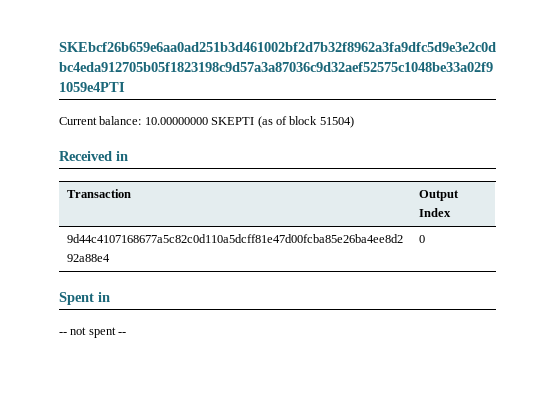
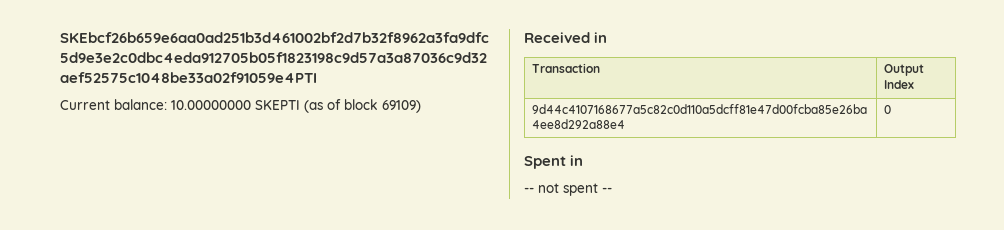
[319,116,354,128] 51504) -> [382,100,421,113] 69109)

